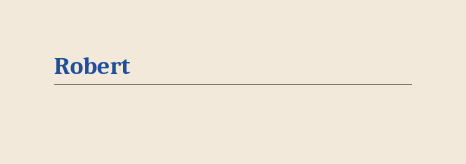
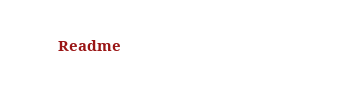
[54,57,131,74] Robert -> [58,40,121,51] Readme

